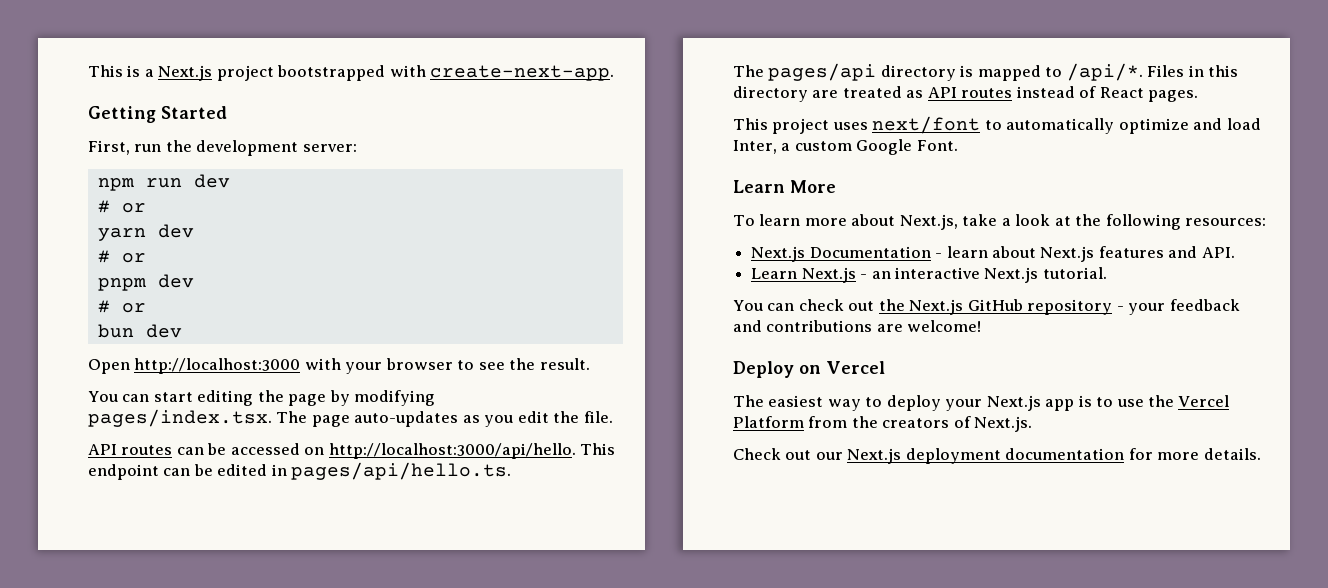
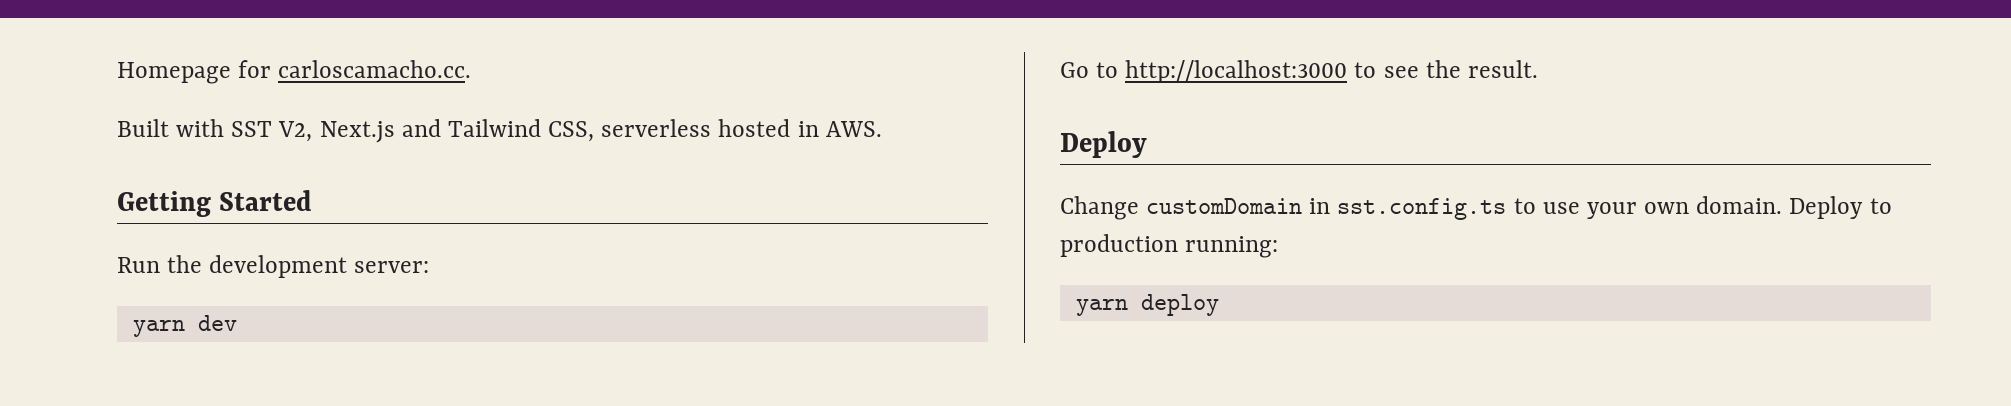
[88,65,615,81] This is a Next.js project bootstrapped with create-next-app. -> [117,60,472,84] [117,119,882,143] Homepage for carloscamacho.cc. // Built with SST V2, Next.js and Tailwind CSS, serverless hosted in AWS.
[88,140,162,155] First, run -> [117,257,160,273] Run
[97,174,230,191] [97,200,146,213] [97,224,194,241] [97,250,146,263] [97,274,194,291] [97,300,146,313] [97,324,182,338] [88,358,590,374] [88,390,436,406] [88,409,613,427] [88,443,616,459] [88,462,512,480] [733,63,1239,81] [733,86,1199,102] [733,116,1261,134] [733,139,958,155] [733,180,836,193] [733,214,1266,230] [751,246,1235,262] [751,267,1107,283] [733,299,1240,315] [733,320,982,332] [733,361,885,378] [733,395,1230,411] [733,416,1033,432] [733,448,1261,464] npm run dev // # or // yarn dev // # or // pnpm dev // # or // bun dev // Open http://localhost:3000 with your browser to see the result. // You can start editing the page by modifying pages/index.tsx. The page auto-updates as you edit the file. // API routes can be accessed on http://localhost:3000/api/hello. This endpoint can be edited in pages/api/hello.ts. // The pages/api directory is mapped to /api/*. Files in this directory are treated as API routes instead of React pages. // This project uses next/font to automatically optimize and load Inter, a custom Google Font. // Learn More // To learn more about Next.js, take a look at the following resources: // Next.js Documentation - learn about Next.js features and API. // Learn Next.js - an interactive Next.js tutorial. // You can check out the Next.js GitHub repository - your feedback and contributions are welcome! // Deploy on Vercel // The easiest way to deploy your Next.js app is to use the Vercel Platform from the creators of Next.js. // Check out our Next.js deployment documentation for more details. -> [132,315,237,337] [1060,60,1538,83] [1060,131,1147,158] [1060,196,1892,220] [1060,234,1279,258] [1075,294,1219,316] yarn dev // Go to http://localhost:3000 to see the result. // Deploy // Change customDomain in sst.config.ts to use your own domain. Deploy to production running: // yarn deploy

